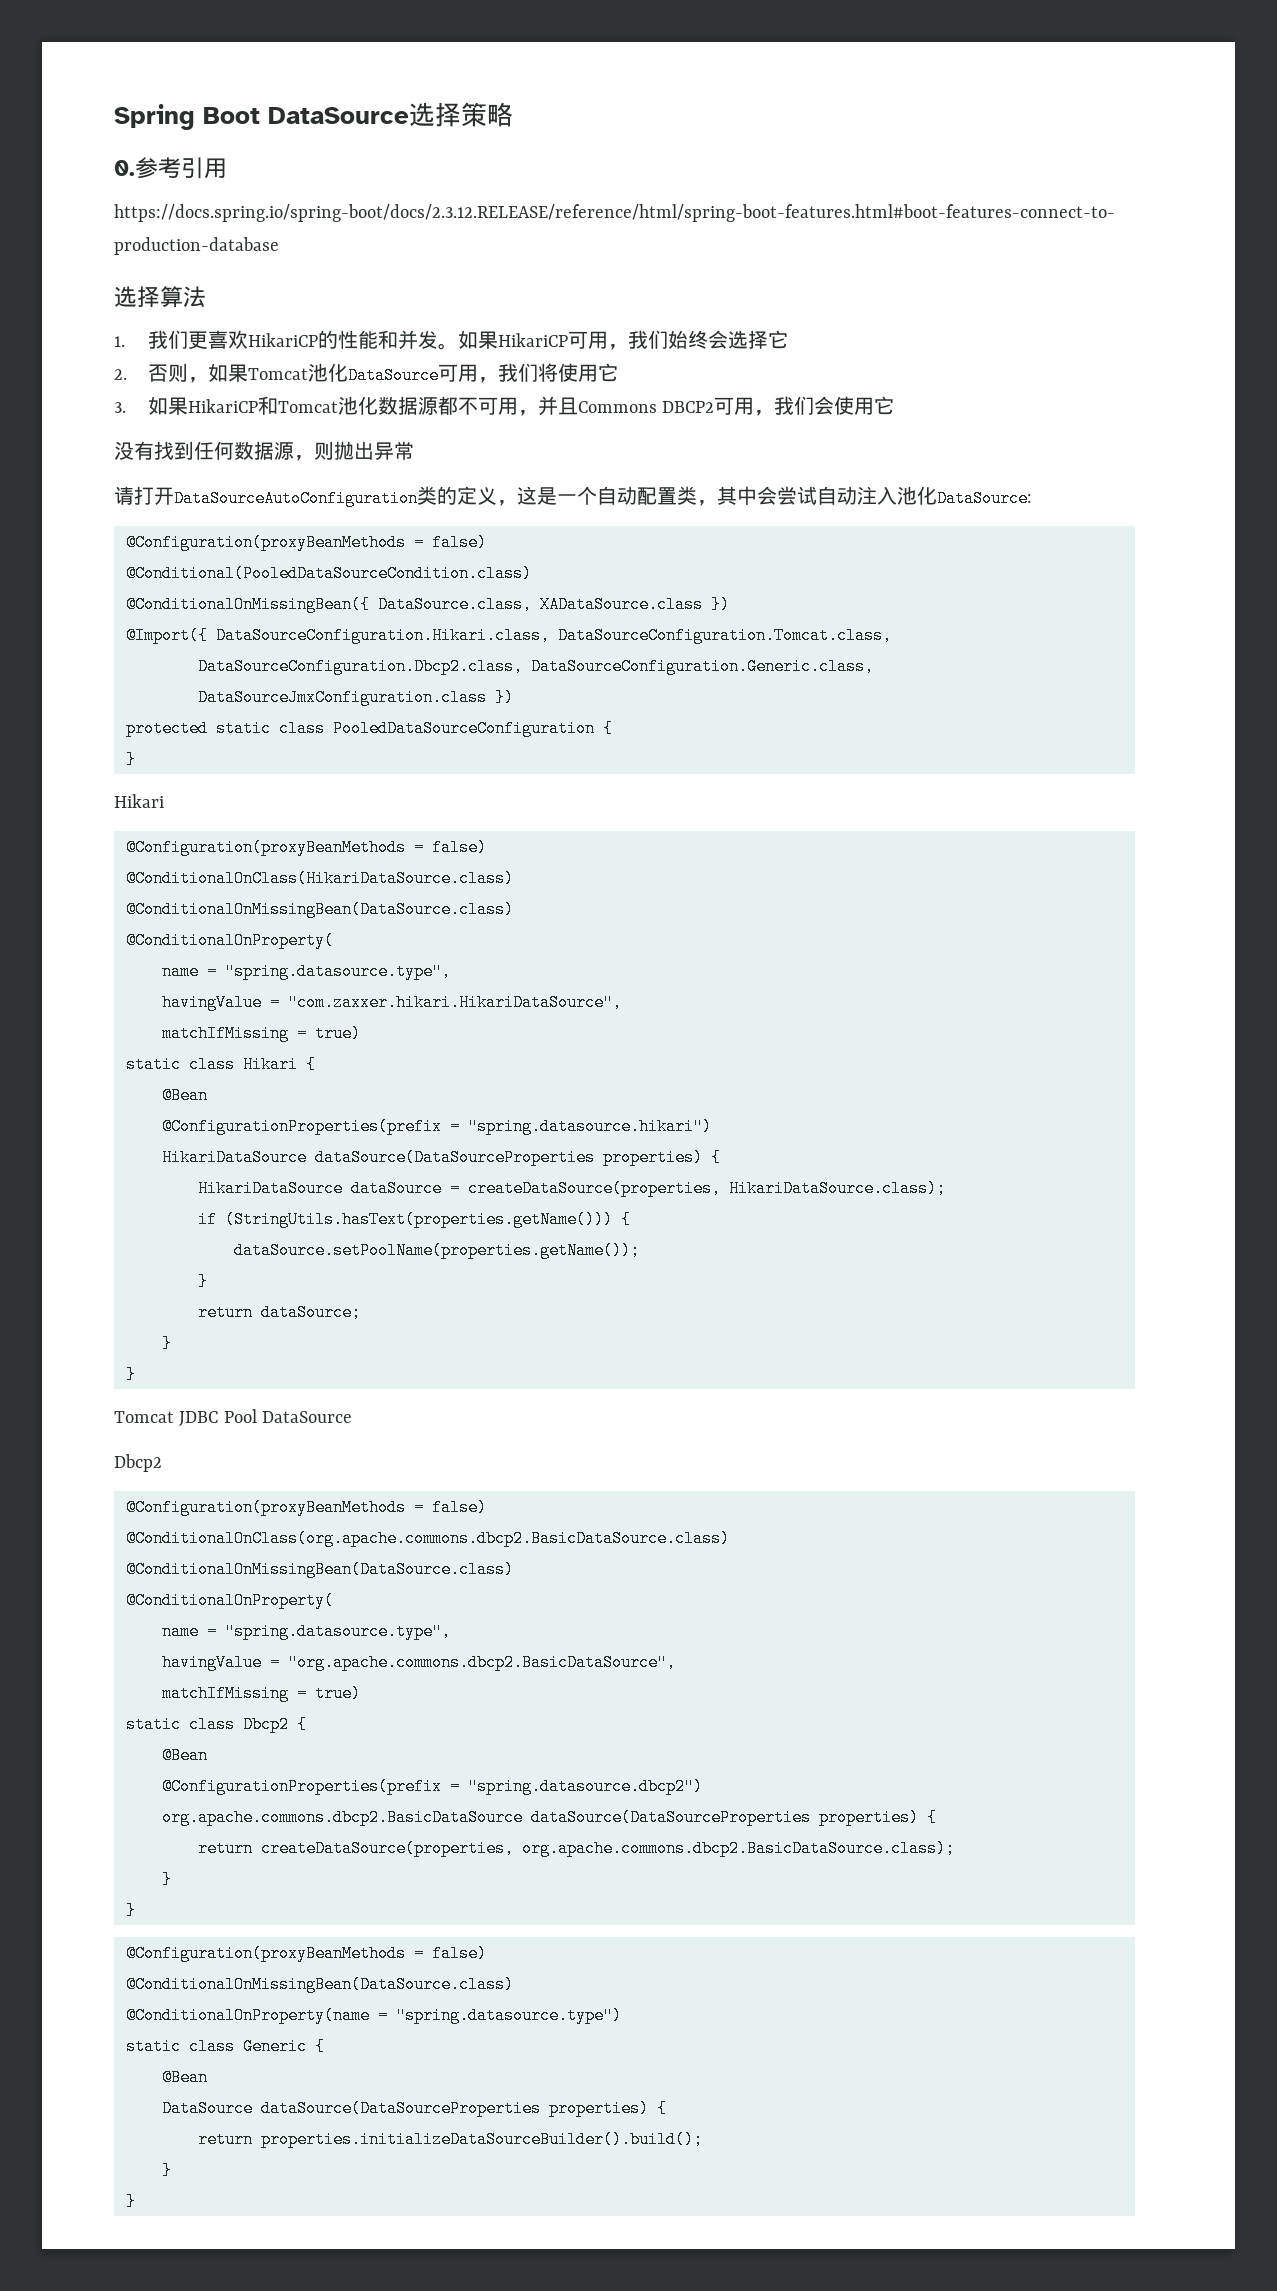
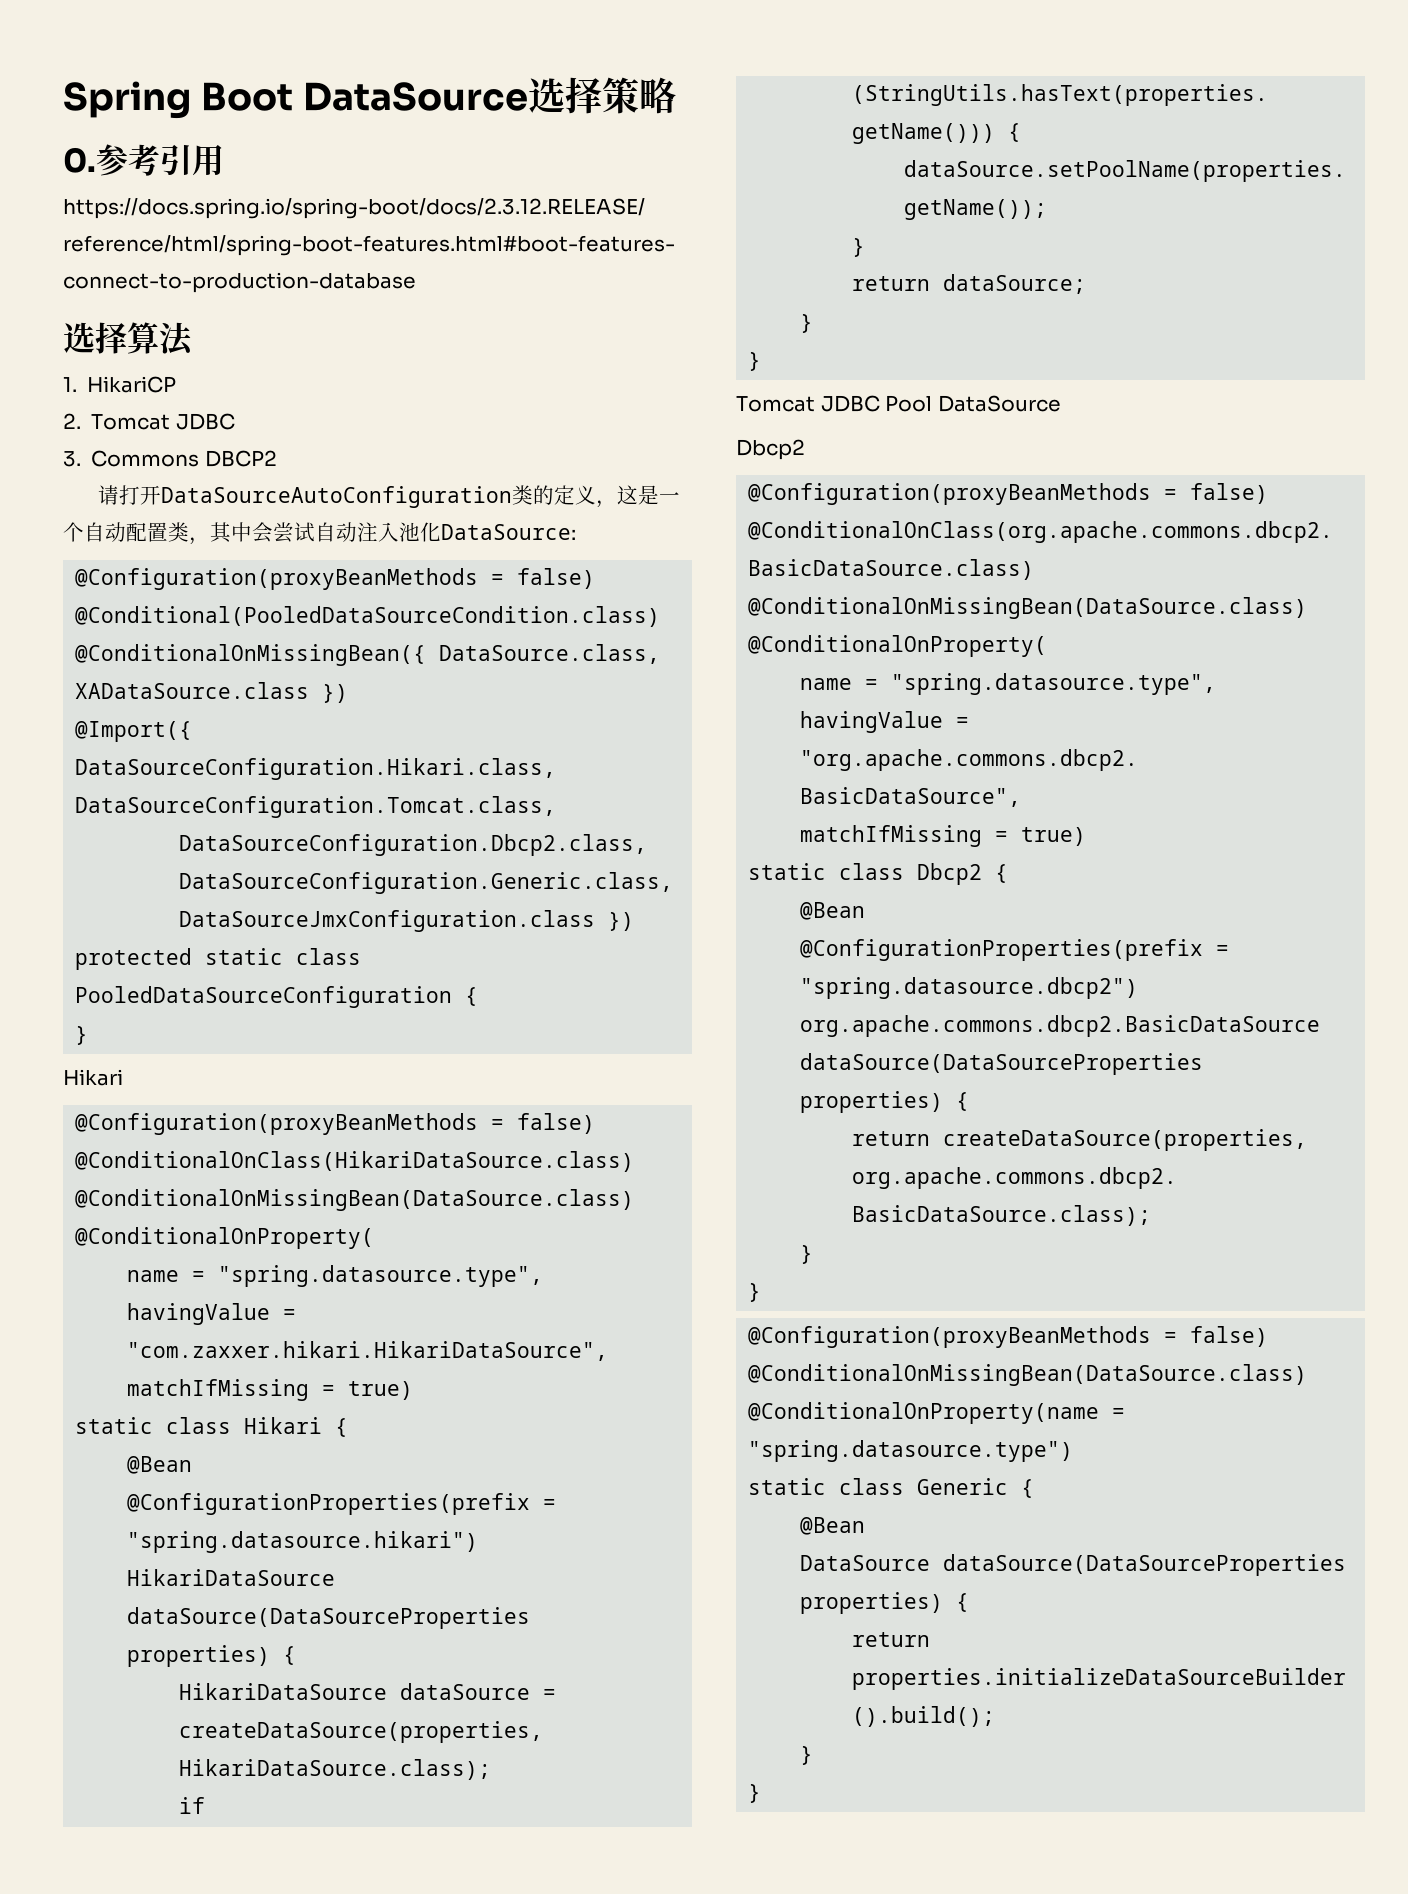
[148,330,789,350] [114,363,619,384] [114,396,895,416] [114,441,414,461] 我们更喜欢HikariCP的性能和并发。如果HikariCP可用，我们始终会选择它 // 2.否则，如果Tomcat池化DataSource可用，我们将使用它 // 3.如果HikariCP和Tomcat池化数据源都不可用，并且Commons DBCP2可用，我们会使用它 // 没有找到任何数据源，则抛出异常 -> [87,376,177,393] [63,413,235,430] [63,450,277,467] HikariCP // 2. Tomcat JDBC // 3. Commons DBCP2

